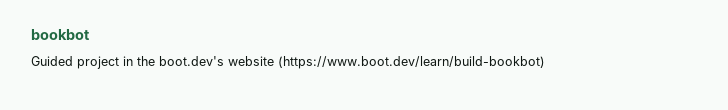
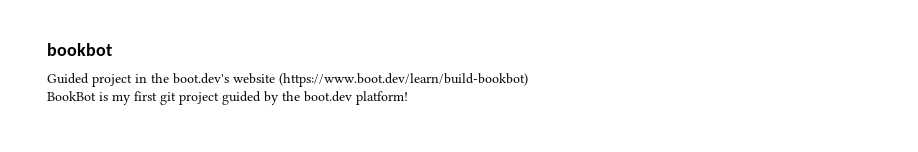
(545, 62) none -> [47,91,408,105] // BookBot is my first git project guided by the boot.dev platform!

